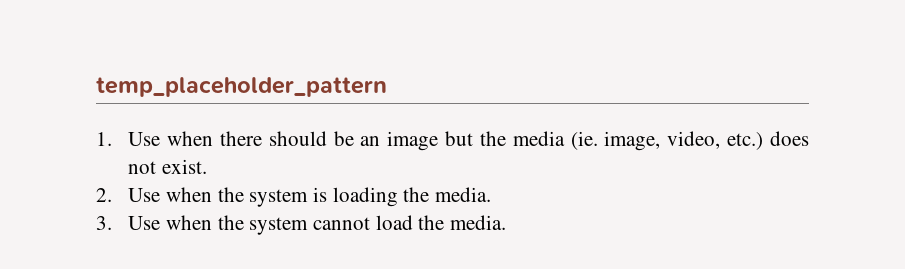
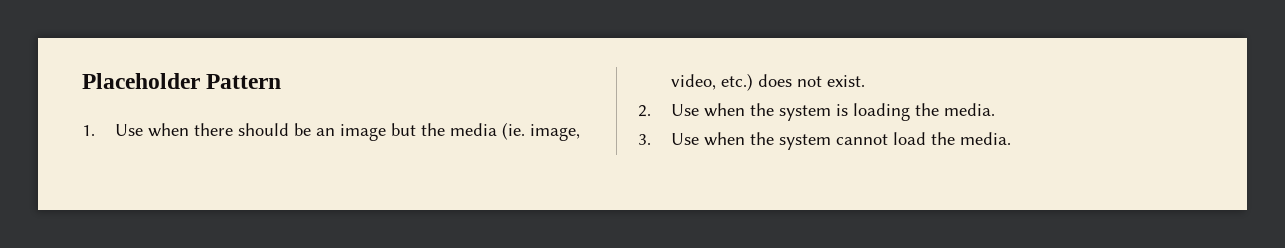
[96,77,387,97] temp_placeholder_pattern -> [82,73,282,89] Placeholder Pattern

